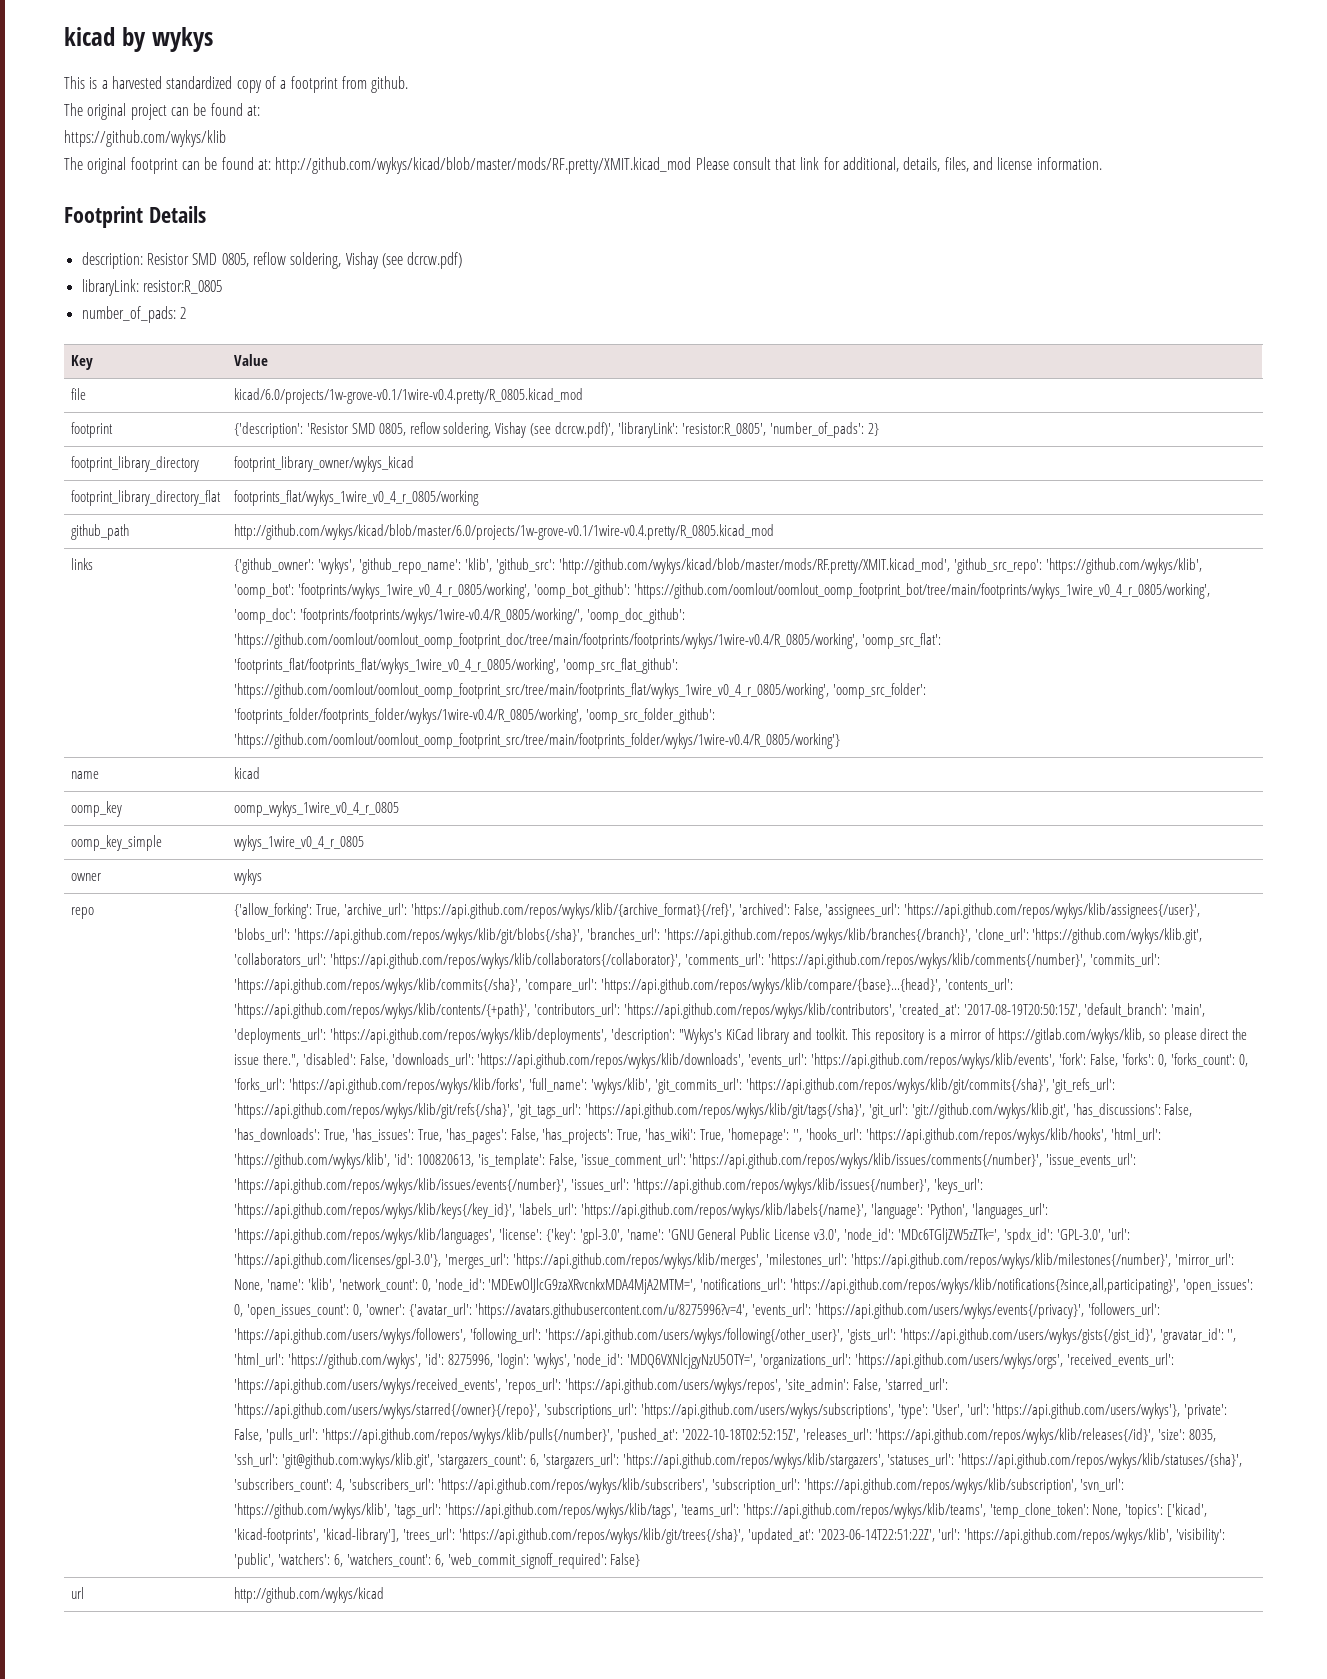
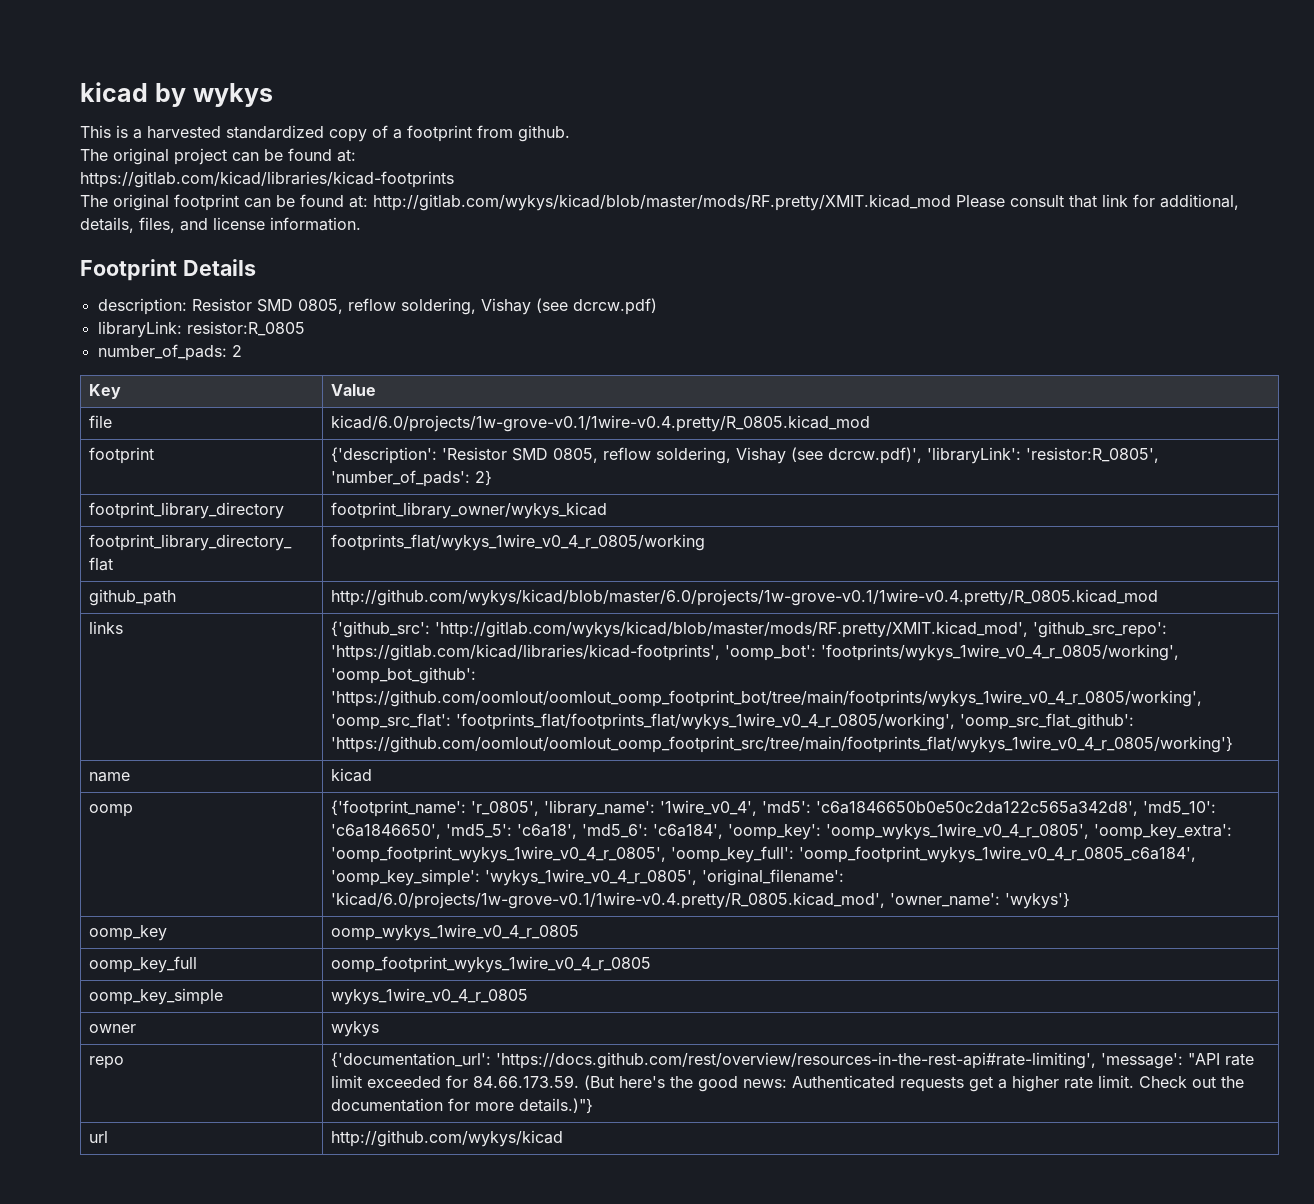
[64,130,226,147] https://github.com/wykys/klib -> [80,171,454,188] https://gitlab.com/kicad/libraries/kicad-footprints
[275,157,692,174] http://github.com/wykys/kicad/blob/master/mods/RF.pretty/XMIT.kicad_mod -> [373,194,951,211] http://gitlab.com/wykys/kicad/blob/master/mods/RF.pretty/XMIT.kicad_mod
[233,558,1203,574] [233,583,1210,599] [233,608,685,624] [233,633,941,649] [233,658,678,674] [233,683,926,699] [233,708,715,724] [233,733,840,749] [70,771,99,779] [233,767,260,779] {'github_owner': 'wykys', 'github_repo_name': 'klib', 'github_src': 'http://github.com/wykys/kicad/blob/master/mods/RF.pretty/XMIT.kicad_mod', 'github_src_repo': 'https://github.com/wykys/klib', 'oomp_bot': 'footprints/wykys_1wire_v0_4_r_0805/working', 'oomp_bot_github': 'https://github.com/oomlout/oomlout_oomp_footprint_bot/tree/main/footprints/wykys_1wire_v0_4_r_0805/working', 'oomp_doc': 'footprints/footprints/wykys/1wire-v0.4/R_0805/working/', 'oomp_doc_github': 'https://github.com/oomlout/oomlout_oomp_footprint_doc/tree/main/footprints/footprints/wykys/1wire-v0.4/R_0805/working', 'oomp_src_flat': 'footprints_flat/footprints_flat/wykys_1wire_v0_4_r_0805/working', 'oomp_src_flat_github': 'https://github.com/oomlout/oomlout_oomp_footprint_src/tree/main/footprints_flat/wykys_1wire_v0_4_r_0805/working', 'oomp_src_folder': 'footprints_folder/footprints_folder/wykys/1wire-v0.4/R_0805/working', 'oomp_src_folder_github': 'https://github.com/oomlout/oomlout_oomp_footprint_src/tree/main/footprints_folder/wykys/1wire-v0.4/R_0805/working'} // name | kicad -> [330,621,1167,638] [330,644,1179,661] [330,667,476,684] [330,690,1202,707] [330,713,1134,730] [330,736,1233,753] [88,772,130,782] [330,768,372,782] [88,804,133,817] [330,800,1216,817] [330,823,1232,840] [330,846,1196,863] [330,869,844,886] [330,892,1070,909] {'github_src': 'http://gitlab.com/wykys/kicad/blob/master/mods/RF.pretty/XMIT.kicad_mod', 'github_src_repo': 'https://gitlab.com/kicad/libraries/kicad-footprints', 'oomp_bot': 'footprints/wykys_1wire_v0_4_r_0805/working', 'oomp_bot_github': 'https://github.com/oomlout/oomlout_oomp_footprint_bot/tree/main/footprints/wykys_1wire_v0_4_r_0805/working', 'oomp_src_flat': 'footprints_flat/footprints_flat/wykys_1wire_v0_4_r_0805/working', 'oomp_src_flat_github': 'https://github.com/oomlout/oomlout_oomp_footprint_src/tree/main/footprints_flat/wykys_1wire_v0_4_r_0805/working'} // name | kicad // oomp | {'footprint_name': 'r_0805', 'library_name': '1wire_v0_4', 'md5': 'c6a1846650b0e50c2da122c565a342d8', 'md5_10': 'c6a1846650', 'md5_5': 'c6a18', 'md5_6': 'c6a184', 'oomp_key': 'oomp_wykys_1wire_v0_4_r_0805', 'oomp_key_extra': 'oomp_footprint_wykys_1wire_v0_4_r_0805', 'oomp_key_full': 'oomp_footprint_wykys_1wire_v0_4_r_0805_c6a184', 'oomp_key_simple': 'wykys_1wire_v0_4_r_0805', 'original_filename': 'kicad/6.0/projects/1w-grove-v0.1/1wire-v0.4.pretty/R_0805.kicad_mod', 'owner_name': 'wykys'}
(399, 809) none -> [88,956,197,973] [330,956,651,973] // oomp_key_full | oomp_footprint_wykys_1wire_v0_4_r_0805
[233,903,1201,919] [233,928,1203,944] [233,953,1160,969] [233,978,1013,994] [233,1003,1206,1019] [233,1028,1248,1044] [233,1053,1248,1069] [233,1078,1116,1094] [233,1103,1193,1119] [233,1128,1161,1144] [233,1153,1137,1169] [233,1178,983,1194] [233,1203,1048,1219] [233,1228,1130,1244] [233,1253,1234,1269] [233,1278,1254,1294] [233,1303,1161,1319] [233,1328,1237,1344] [233,1353,1175,1369] [233,1378,948,1394] [233,1403,1228,1419] [233,1428,1217,1444] [233,1453,1243,1469] [233,1478,1125,1494] [233,1503,1208,1519] [233,1528,1226,1544] [233,1553,641,1569] {'allow_forking': True, 'archive_url': 'https://api.github.com/repos/wykys/klib/{archive_format}{/ref}', 'archived': False, 'assignees_url': 'https://api.github.com/repos/wykys/klib/assignees{/user}', 'blobs_url': 'https://api.github.com/repos/wykys/klib/git/blobs{/sha}', 'branches_url': 'https://api.github.com/repos/wykys/klib/branches{/branch}', 'clone_url': 'https://github.com/wykys/klib.git', 'collaborators_url': 'https://api.github.com/repos/wykys/klib/collaborators{/collaborator}', 'comments_url': 'https://api.github.com/repos/wykys/klib/comments{/number}', 'commits_url': 'https://api.github.com/repos/wykys/klib/commits{/sha}', 'compare_url': 'https://api.github.com/repos/wykys/klib/compare/{base}...{head}', 'contents_url': 'https://api.github.com/repos/wykys/klib/contents/{+path}', 'contributors_url': 'https://api.github.com/repos/wykys/klib/contributors', 'created_at': '2017-08-19T20:50:15Z', 'default_branch': 'main', 'deployments_url': 'https://api.github.com/repos/wykys/klib/deployments', 'description': "Wykys's KiCad library and toolkit. This repository is a mirror of https://gitlab.com/wykys/klib, so please direct the issue there.", 'disabled': False, 'downloads_url': 'https://api.github.com/repos/wykys/klib/downloads', 'events_url': 'https://api.github.com/repos/wykys/klib/events', 'fork': False, 'forks': 0, 'forks_count': 0, 'forks_url': 'https://api.github.com/repos/wykys/klib/forks', 'full_name': 'wykys/klib', 'git_commits_url': 'https://api.github.com/repos/wykys/klib/git/commits{/sha}', 'git_refs_url': 'https://api.github.com/repos/wykys/klib/git/refs{/sha}', 'git_tags_url': 'https://api.github.com/repos/wykys/klib/git/tags{/sha}', 'git_url': 'git://github.com/wykys/klib.git', 'has_discussions': False, 'has_downloads': True, 'has_issues': True, 'has_pages': False, 'has_projects': True, 'has_wiki': True, 'homepage': '', 'hooks_url': 'https://api.github.com/repos/wykys/klib/hooks', 'html_url': 'https://github.com/wykys/klib', 'id': 100820613, 'is_template': False, 'issue_comment_url': 'https://api.github.com/repos/wykys/klib/issues/comments{/number}', 'issue_events_url': 'https://api.github.com/repos/wykys/klib/issues/events{/number}', 'issues_url': 'https://api.github.com/repos/wykys/klib/issues{/number}', 'keys_url': 'https://api.github.com/repos/wykys/klib/keys{/key_id}', 'labels_url': 'https://api.github.com/repos/wykys/klib/labels{/name}', 'language': 'Python', 'languages_url': 'https://api.github.com/repos/wykys/klib/languages', 'license': {'key': 'gpl-3.0', 'name': 'GNU General Public License v3.0', 'node_id': 'MDc6TGljZW5zZTk=', 'spdx_id': 'GPL-3.0', 'url': 'https://api.github.com/licenses/gpl-3.0'}, 'merges_url': 'https://api.github.com/repos/wykys/klib/merges', 'milestones_url': 'https://api.github.com/repos/wykys/klib/milestones{/number}', 'mirror_url': None, 'name': 'klib', 'network_count': 0, 'node_id': 'MDEwOlJlcG9zaXRvcnkxMDA4MjA2MTM=', 'notifications_url': 'https://api.github.com/repos/wykys/klib/notifications{?since,all,participating}', 'open_issues': 0, 'open_issues_count': 0, 'owner': {'avatar_url': 'https://avatars.githubusercontent.com/u/8275996?v=4', 'events_url': 'https://api.github.com/users/wykys/events{/privacy}', 'followers_url': 'https://api.github.com/users/wykys/followers', 'following_url': 'https://api.github.com/users/wykys/following{/other_user}', 'gists_url': 'https://api.github.com/users/wykys/gists{/gist_id}', 'gravatar_id': '', 'html_url': 'https://github.com/wykys', 'id': 8275996, 'login': 'wykys', 'node_id': 'MDQ6VXNlcjgyNzU5OTY=', 'organizations_url': 'https://api.github.com/users/wykys/orgs', 'received_events_url': 'https://api.github.com/users/wykys/received_events', 'repos_url': 'https://api.github.com/users/wykys/repos', 'site_admin': False, 'starred_url': 'https://api.github.com/users/wykys/starred{/owner}{/repo}', 'subscriptions_url': 'https://api.github.com/users/wykys/subscriptions', 'type': 'User', 'url': 'https://api.github.com/users/wykys'}, 'private': False, 'pulls_url': 'https://api.github.com/repos/wykys/klib/pulls{/number}', 'pushed_at': '2022-10-18T02:52:15Z', 'releases_url': 'https://api.github.com/repos/wykys/klib/releases{/id}', 'size': 8035, 'ssh_url': 'git@github.com:wykys/klib.git', 'stargazers_count': 6, 'stargazers_url': 'https://api.github.com/repos/wykys/klib/stargazers', 'statuses_url': 'https://api.github.com/repos/wykys/klib/statuses/{sha}', 'subscribers_count': 4, 'subscribers_url': 'https://api.github.com/repos/wykys/klib/subscribers', 'subscription_url': 'https://api.github.com/repos/wykys/klib/subscription', 'svn_url': 'https://github.com/wykys/klib', 'tags_url': 'https://api.github.com/repos/wykys/klib/tags', 'teams_url': 'https://api.github.com/repos/wykys/klib/teams', 'temp_clone_token': None, 'topics': ['kicad', 'kicad-footprints', 'kicad-library'], 'trees_url': 'https://api.github.com/repos/wykys/klib/git/trees{/sha}', 'updated_at': '2023-06-14T22:51:22Z', 'url': 'https://api.github.com/repos/wykys/klib', 'visibility': 'public', 'watchers': 6, 'watchers_count': 6, 'web_commit_signoff_required': False} -> [330,1052,1254,1069] [330,1075,1244,1092] [330,1098,593,1114] {'documentation_url': 'https://docs.github.com/rest/overview/resources-in-the-rest-api#rate-limiting', 'message': "API rate limit exceeded for 84.66.173.59. (But here's the good news: Authenticated requests get a higher rate limit. Check out the documentation for more details.)"}

